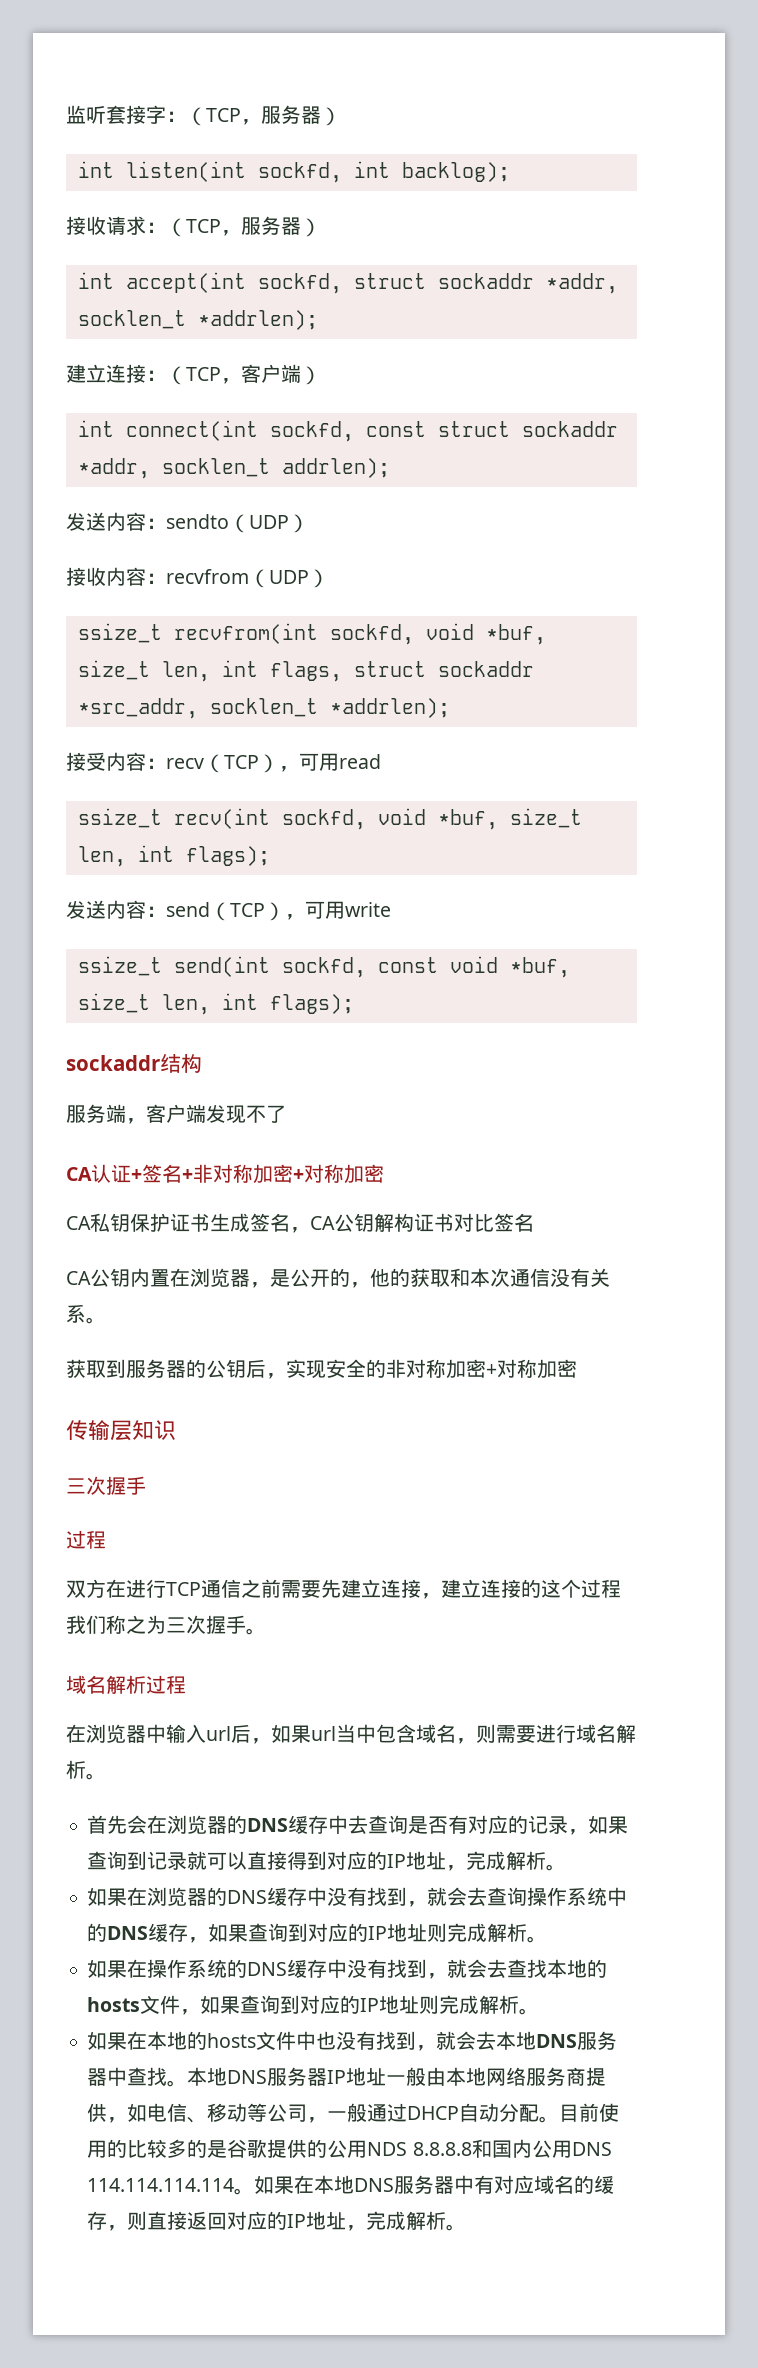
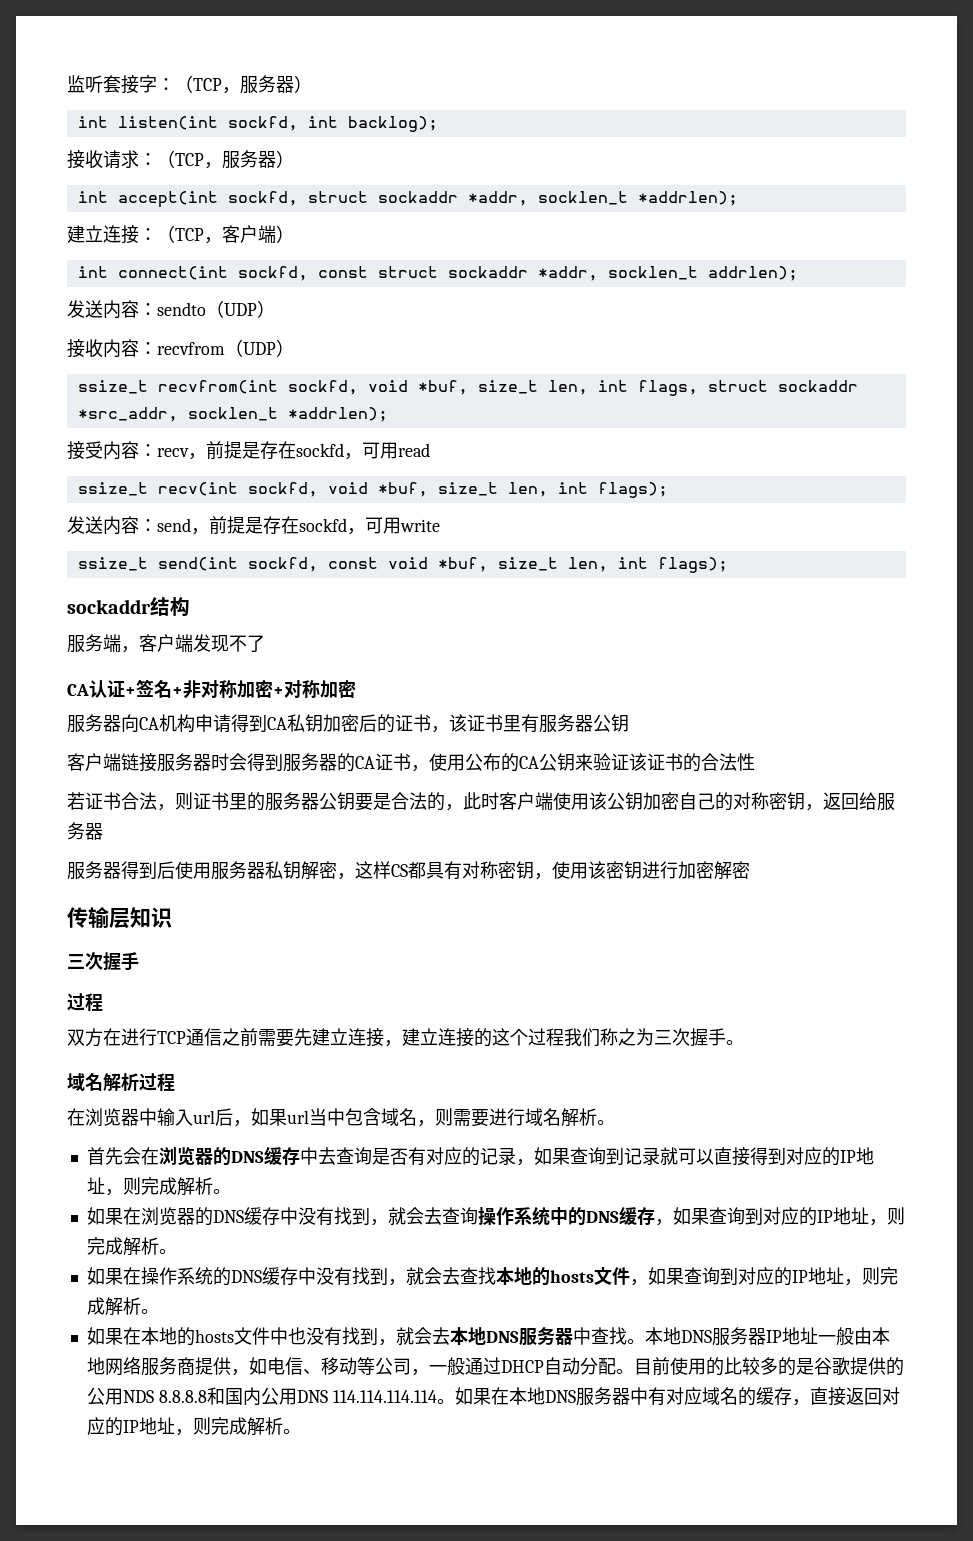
[204,754,279,773] （TCP） -> [188,441,344,460] ，前提是存在sockfd
[210,902,285,921] （TCP） -> [191,516,347,535] ，前提是存在sockfd
[66,1213,534,1233] [66,1268,610,1288] [66,1304,106,1324] [66,1359,557,1379] CA私钥保护证书生成签名，CA公钥解构证书对比签名 // CA公钥内置在浏览器，是公开的，他的获取和本次通信没有关系。 // 获取到服务器的公钥后，实现安全的非对称加密+对称加 -> [67,714,629,733] [67,753,755,772] [67,792,895,811] [67,822,103,840] [67,861,732,880] 服务器向CA机构申请得到CA私钥加密后的证书，该证书里有服务器公钥 // 客户端链接服务器时会得到服务器的CA证书，使用公布的CA公钥来验证该证书的合法性 // 若证书合法，则证书里的服务器公钥要是合法的，此时客户端使用该公钥加密自己的对称密钥，返回给服务器 // 服务器得到后使用服务器私钥解密，这样CS都具有对称密钥，使用该密钥进行加密解
(467, 1868) none -> [122,1177,141,1195] 则
(428, 1933) none -> [868,1219,887,1226] ，
(420, 2005) none -> [843,1279,862,1286] ，
[127,2211,148,2230] 则 -> (810, 1402) none
(367, 2228) none -> [192,1417,211,1435] 则

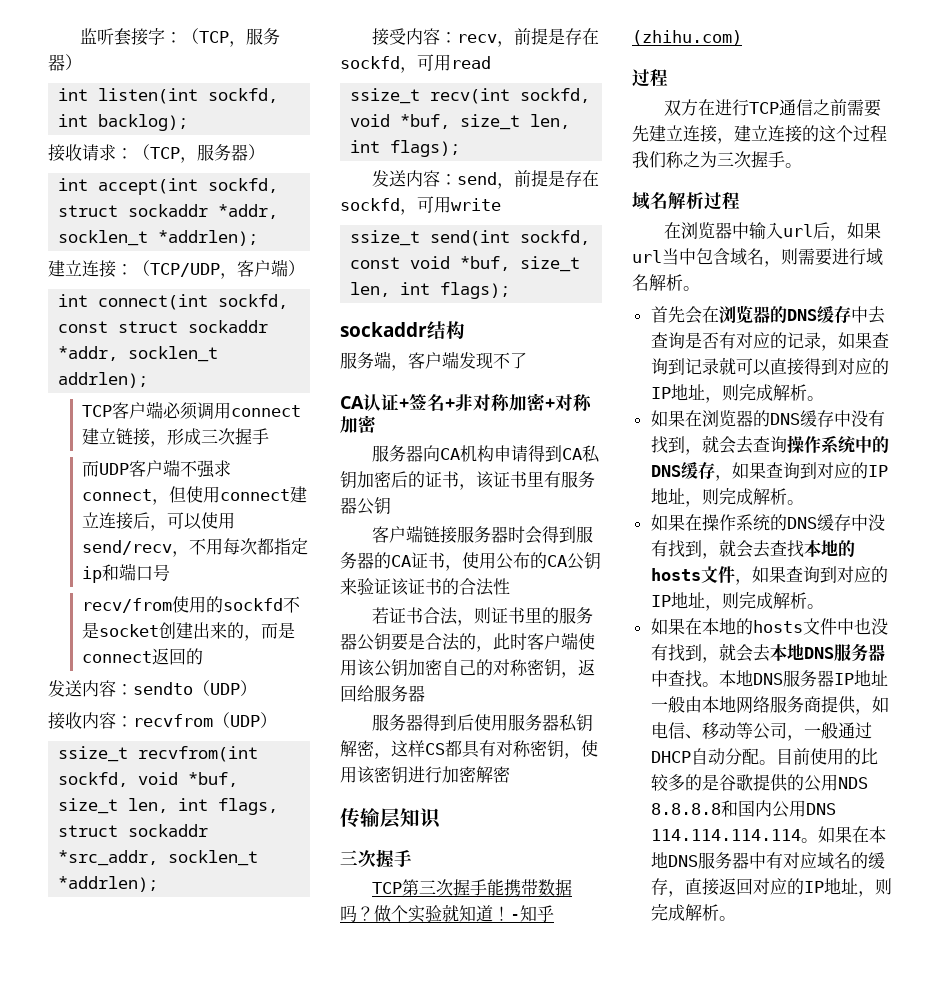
[175,228,204,241] TCP -> [150,263,220,277] TCP/UDP
(798, 273) none -> [81,401,301,420] [81,428,269,447] [81,459,231,478] [81,486,307,505] [81,512,235,531] [81,538,308,557] [81,563,170,583] [81,596,300,613] [81,622,295,641] [81,648,203,665] // TCP客户端必须调用connect建立链接，形成三次握手 // 而UDP客户端不强求connect，但使用connect建立连接后，可以使用send/recv，不用每次都指定ip和端口号 // recv/from使用的sockfd不是socket创建出来的，而是connect返回的
(139, 961) none -> [372,879,573,896] [340,904,554,923] [632,30,742,45] // TCP第三次握手能携带数据吗？做个实验就知道！-知乎(zhihu.com)

